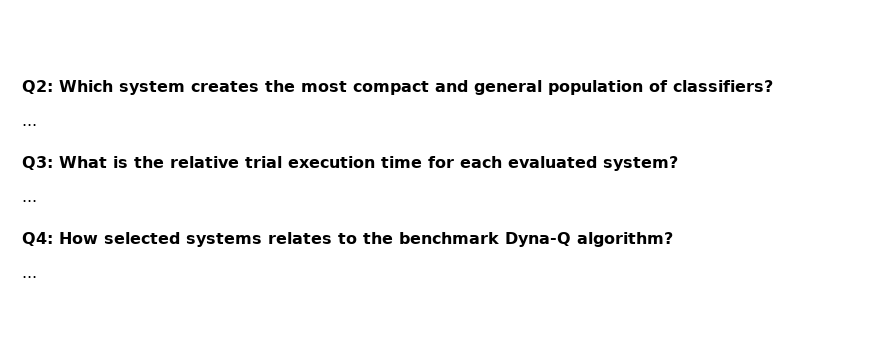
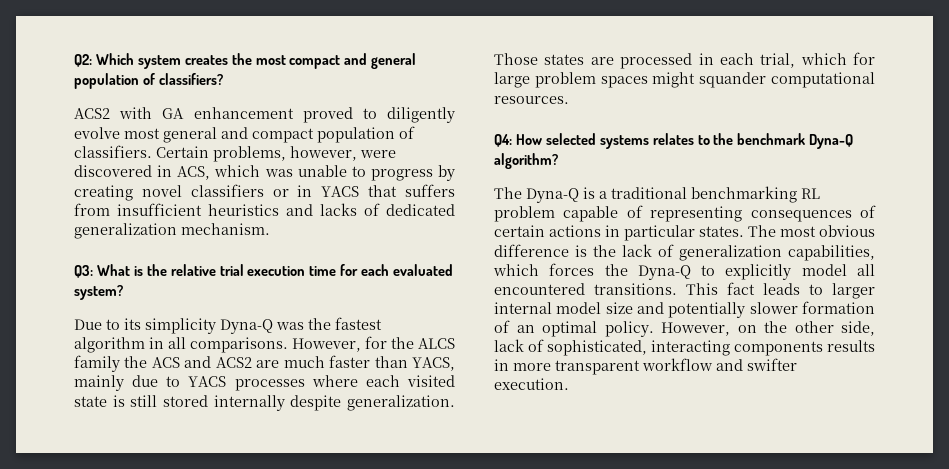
[22,124,37,126] ... -> [74,107,455,123] [74,126,415,143] [74,145,396,162] [74,165,455,181] [74,184,455,201] [74,203,455,216] [74,223,270,239] ACS2 with GA enhancement proved to diligently evolve most general and compact population of classifiers. Certain problems, however, were discovered in ACS, which was unable to progress by creating novel classifiers or in YACS that suffers from insufficient heuristics and lacks of dedicated generalization mechanism.
[22,200,37,202] ... -> [74,317,382,334] [74,336,455,353] [74,355,456,372] [74,375,455,391] [74,395,455,411] [494,52,875,69] [494,72,875,88] [494,96,569,104] Due to its simplicity Dyna-Q was the fastest algorithm in all comparisons. However, for the ALCS family the ACS and ACS2 are much faster than YACS, mainly due to YACS processes where each visited state is still stored internally despite generalization. Those states are processed in each trial, which for large problem spaces might squander computational resources.
[22,276,37,278] ... -> [494,186,820,203] [494,205,876,222] [494,225,875,241] [494,244,875,261] [493,263,875,280] [494,282,875,299] [494,301,875,318] [494,320,875,337] [494,339,875,356] [494,358,797,375] [494,378,569,390] The Dyna-Q is a traditional benchmarking RL problem capable of representing consequences of certain actions in particular states. The most obvious difference is the lack of generalization capabilities, which forces the Dyna-Q to explicitly model all encountered transitions. This fact leads to larger internal model size and potentially slower formation of an optimal policy. However, on the other side, lack of sophisticated, interacting components results in more transparent workflow and swifter execution.

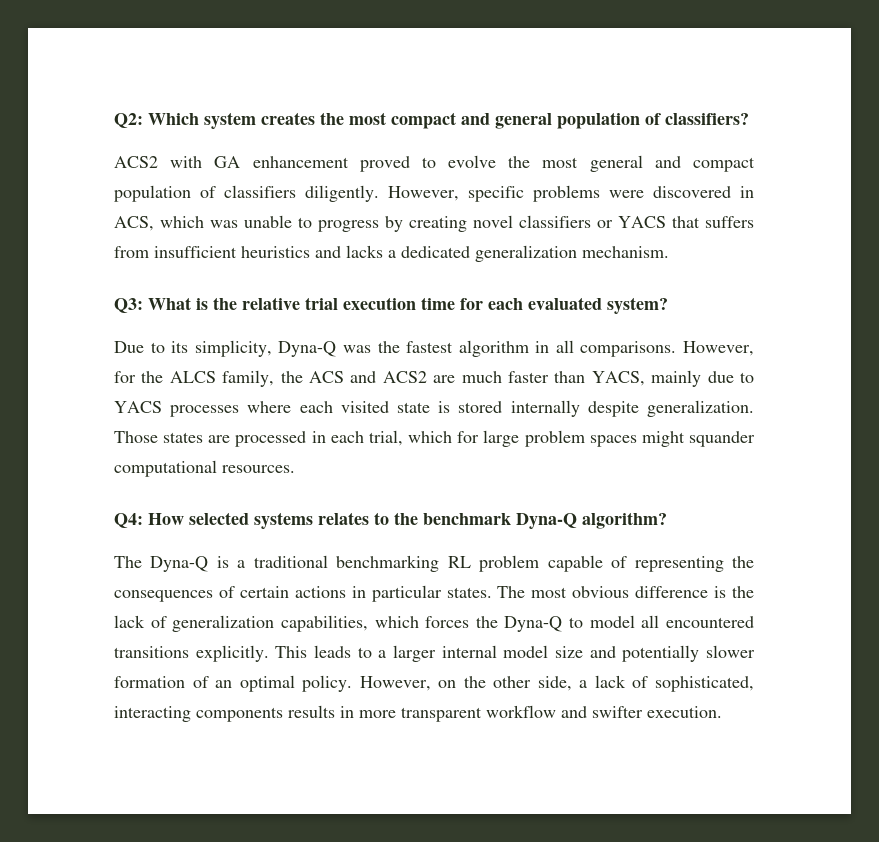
[387,107,455,123] [74,127,120,139] diligently evolve -> [448,155,531,168] evolve the
[74,145,357,162] classifiers. Certain problems, however, -> [224,185,600,202] classifiers diligently. However, specific problems
[297,185,313,197] in -> (613, 224) none
[364,203,380,216] of -> [388,250,396,258] a
[145,318,216,334] simplicity -> [194,340,272,357] simplicity,
[74,355,120,372] family -> [222,370,275,387] family,
[130,395,158,407] still -> (451, 407) none
(743, 214) none -> [732,556,754,568] the
[725,264,792,280] explicitly -> (584, 622) none
[594,282,755,295] transitions. This fact -> [114,645,308,662] transitions explicitly. This
(823, 289) none -> [378,650,387,658] a
(875, 328) none -> [579,680,588,688] a

